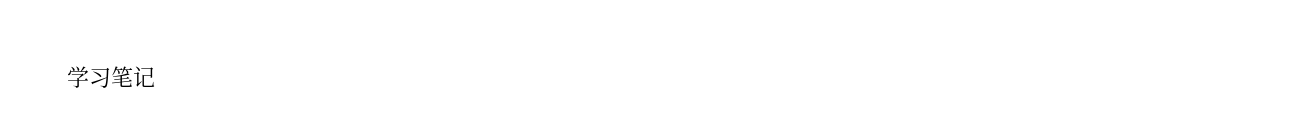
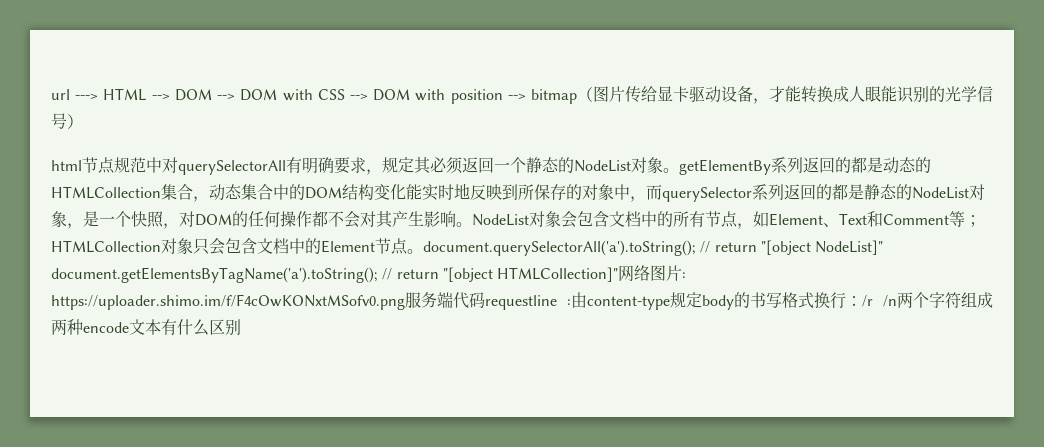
[67,66,155,88] 学习笔记 -> [51,86,993,104] [51,113,83,129] [51,157,931,175] [51,183,985,202] [51,211,981,229] [51,238,884,256] [51,265,687,283] [51,292,993,310] [51,319,241,336] url ---> HTML --> DOM --> DOM with CSS --> DOM with position --> bitmap（图片传给显卡驱动设备，才能转换成人眼能识别的光学信号） // html节点规范中对querySelectorAll有明确要求，规定其必须返回一个静态的NodeList对象。getElementBy系列返回的都是动态的HTMLCollection集合，动态集合中的DOM结构变化能实时地反映到所保存的对象中，而querySelector系列返回的都是静态的NodeList对象，是一个快照，对DOM的任何操作都不会对其产生影响。NodeList对象会包含文档中的所有节点，如Element、Text和Comment等；HTMLCollection对象只会包含文档中的Element节点。document.querySelectorAll('a').toString(); // return "[object NodeList]" document.getElementsByTagName('a').toString(); // return "[object HTMLCollection]"网络图片: https://uploader.shimo.im/f/F4cOwKONxtMSofv0.png服务端代码requestline :由content-type规定body的书写格式换行：/r /n两个字符组成两种encode文本有什么区别

